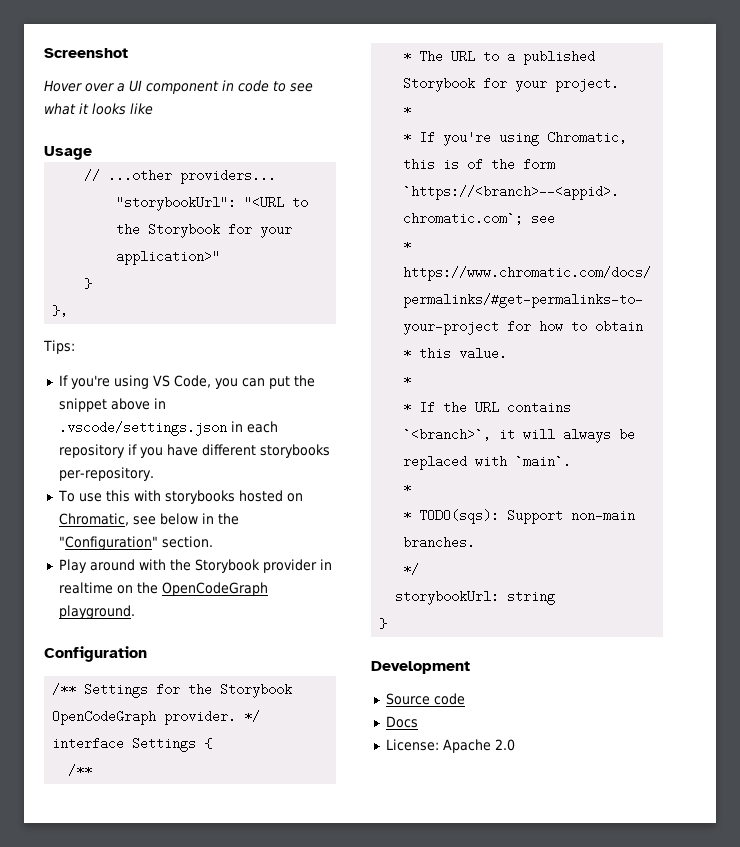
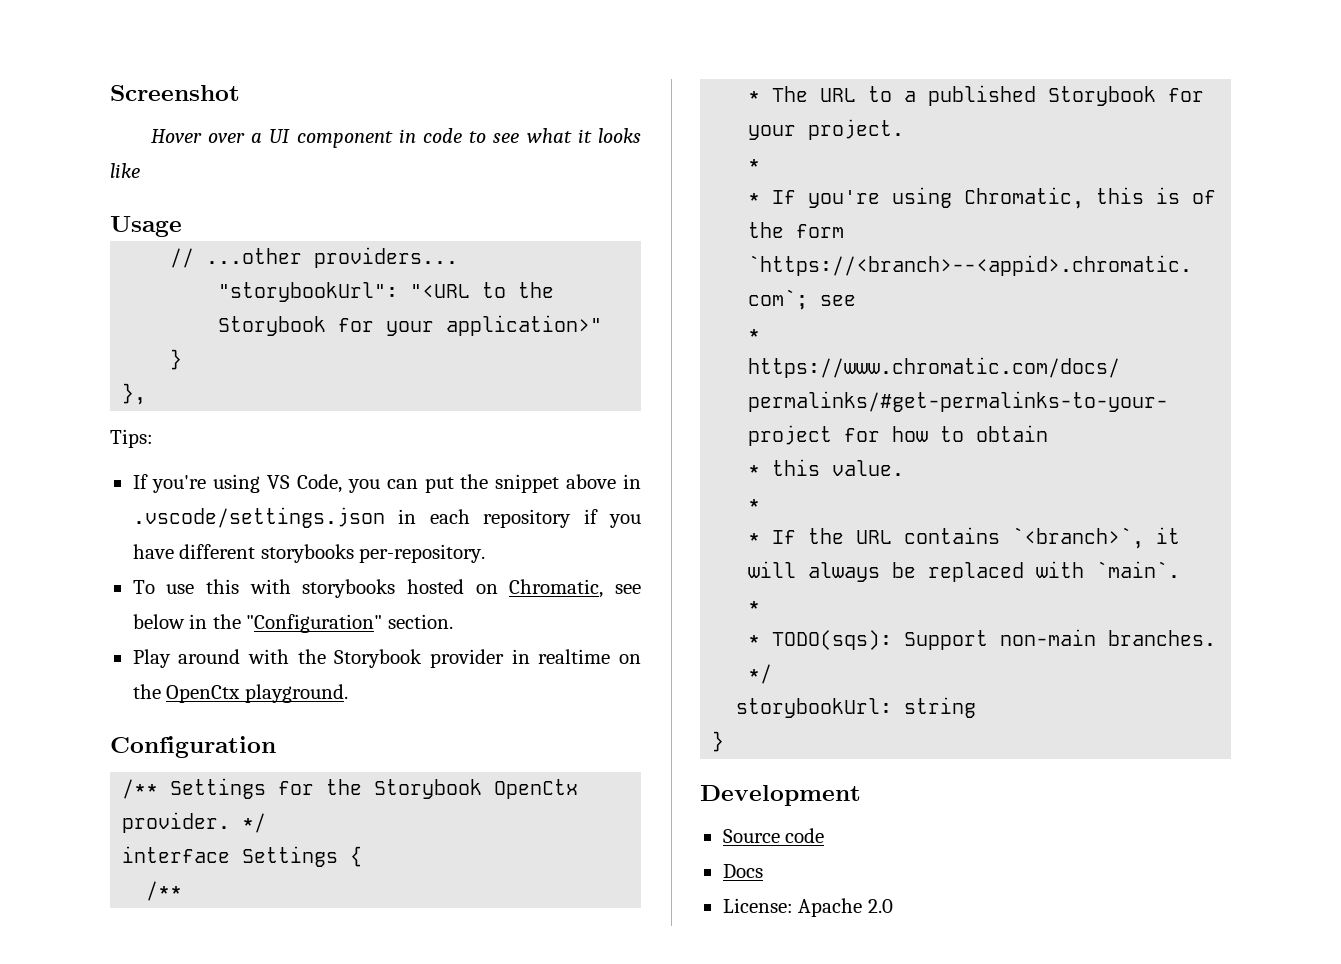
[161,582,268,596] OpenCodeGraph -> [166,685,241,703] OpenCtx
[52,710,157,725] OpenCodeGraph -> [494,779,579,799] OpenCtx

